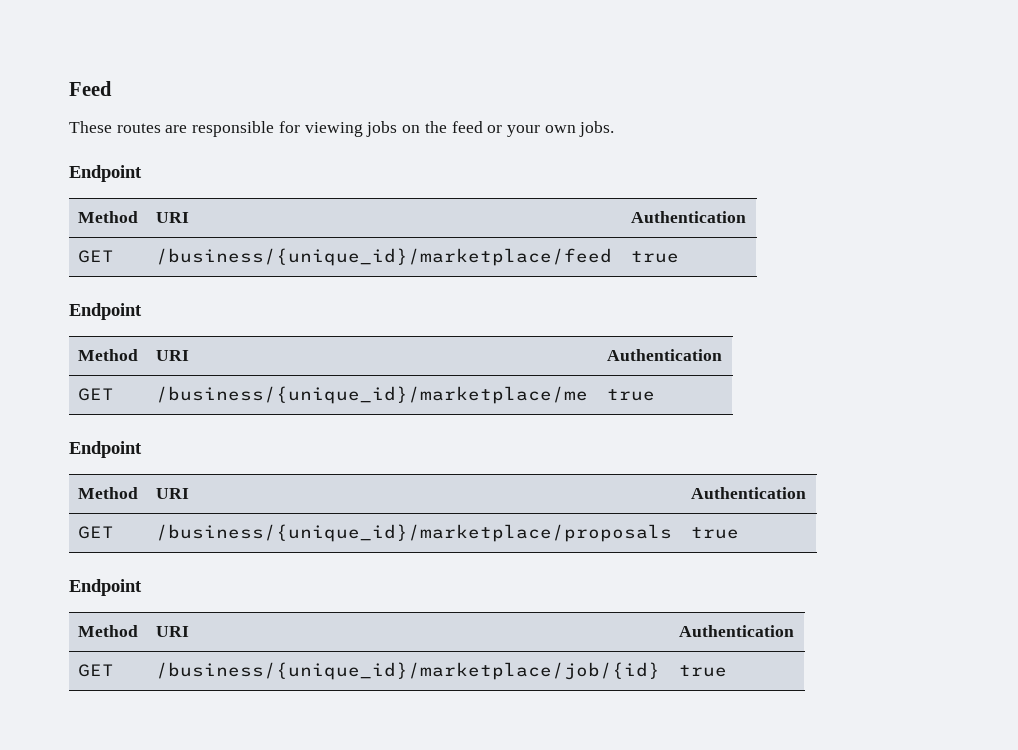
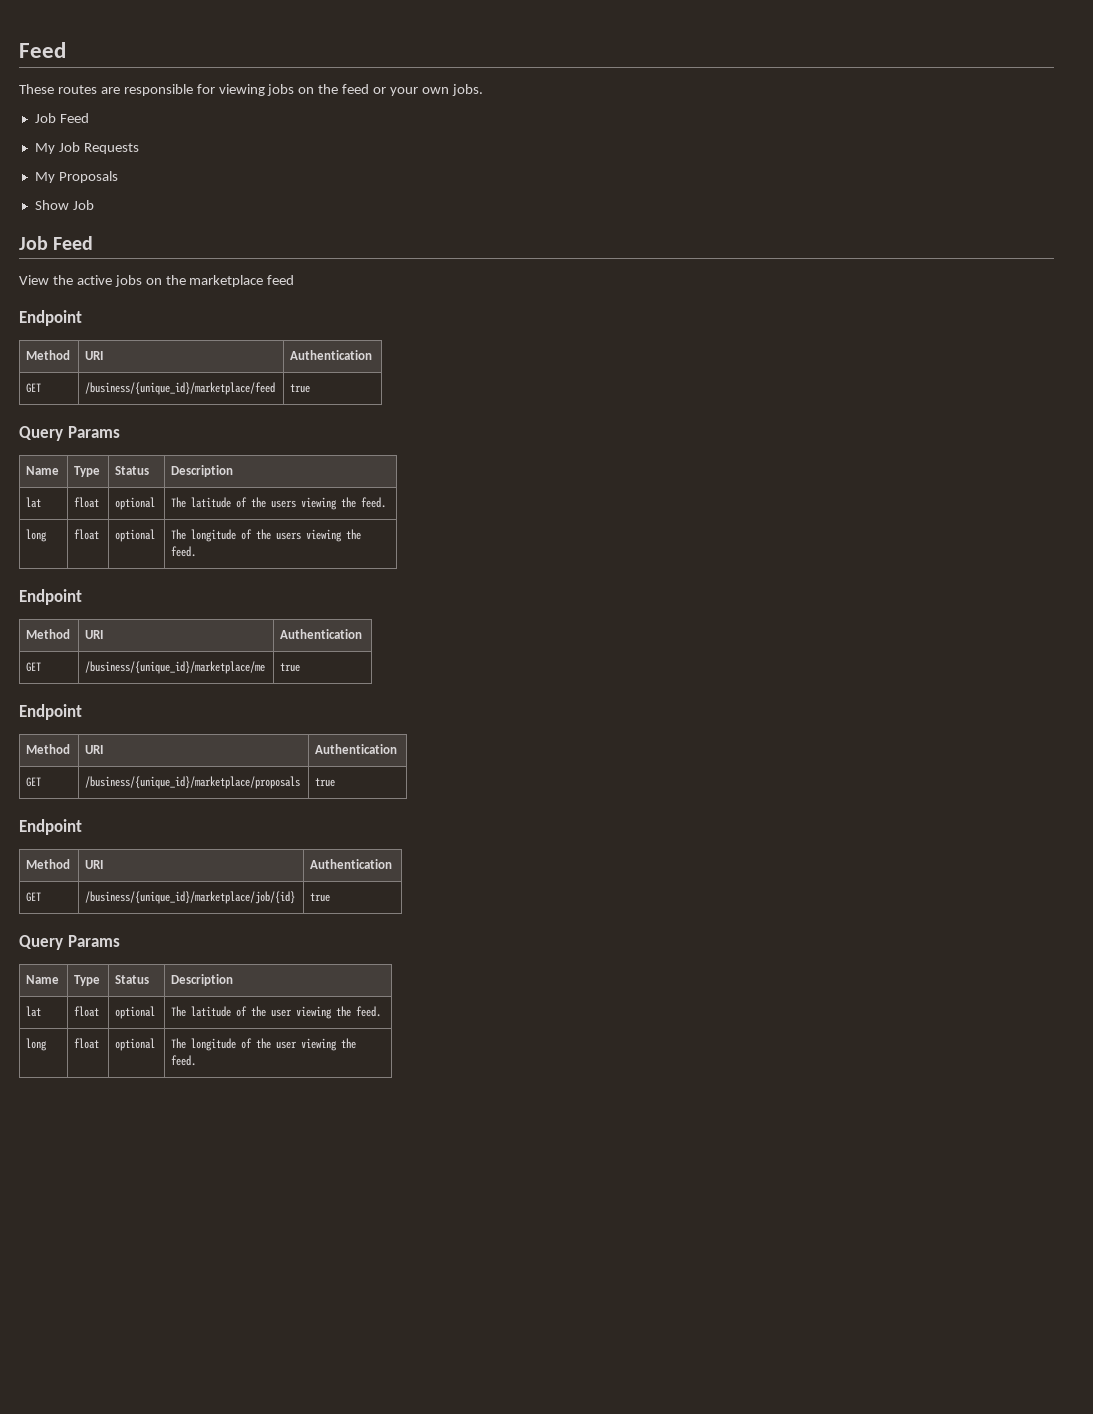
(615, 129) none -> [34,113,89,123] [34,142,139,154] [34,171,118,183] [34,200,94,210] [19,236,94,250] [19,275,295,287] // Job Feed // My Job Requests // My Proposals // Show Job // Job Feed // View the active jobs on the marketplace feed
(679, 257) none -> [19,426,120,441] [26,466,60,475] [74,466,101,477] [115,466,150,475] [171,465,234,477] [26,497,42,508] [74,497,100,508] [115,497,156,510] [171,497,387,510] [26,529,48,542] [74,529,100,540] [115,529,156,542] [171,529,362,542] [171,546,197,557] // Query Params // Name | Type | Status | Description // lat | float | optional | The latitude of the users viewing the feed. // long | float | optional | The longitude of the users viewing the feed.
(727, 671) none -> [19,935,120,950] [26,975,60,984] [74,975,101,986] [115,975,150,984] [171,974,234,986] [26,1006,42,1017] [74,1006,100,1017] [115,1006,156,1019] [171,1006,382,1019] [26,1038,48,1051] [74,1038,100,1049] [115,1038,156,1051] [171,1038,357,1051] [171,1055,197,1066] // Query Params // Name | Type | Status | Description // lat | float | optional | The latitude of the user viewing the feed. // long | float | optional | The longitude of the user viewing the feed.

